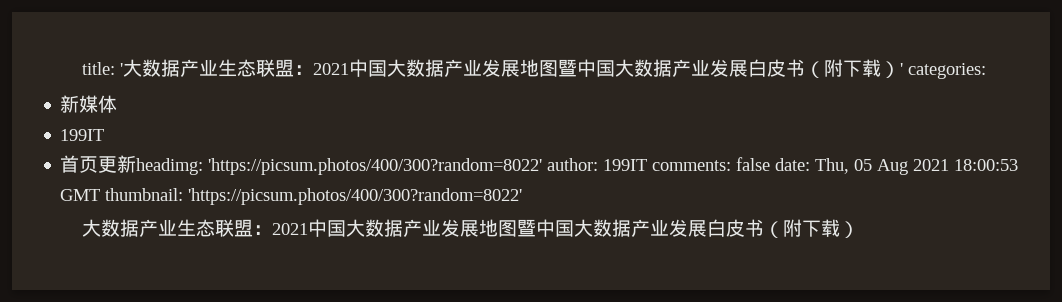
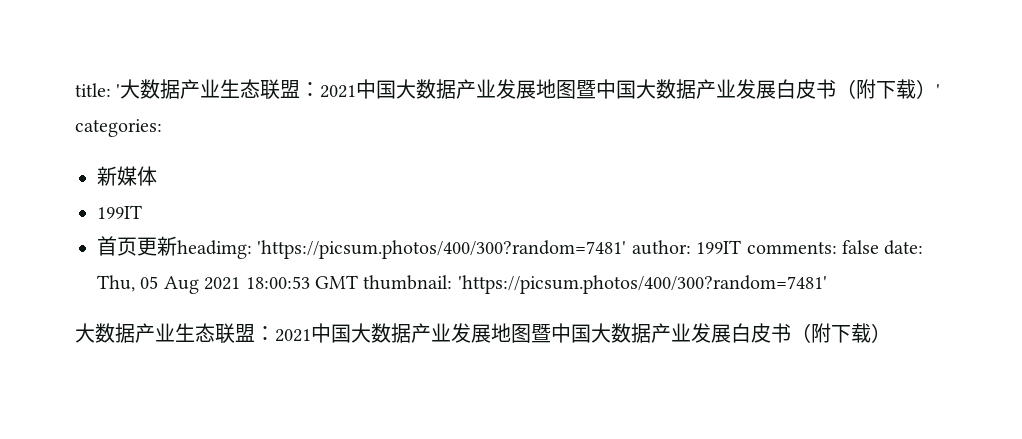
[208,158,543,175] 'https://picsum.photos/400/300?random=8022' -> [257,240,627,259] 'https://picsum.photos/400/300?random=7481'
[188,188,523,205] 'https://picsum.photos/400/300?random=8022' -> [457,275,827,294] 'https://picsum.photos/400/300?random=7481'

